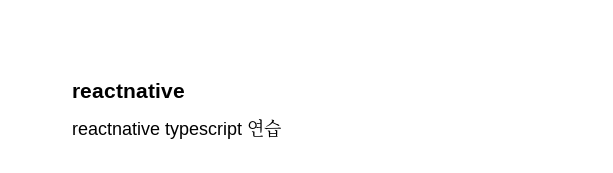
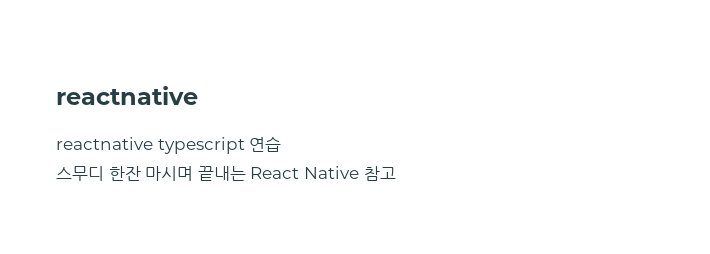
(281, 128) none -> [56,166,396,181] // 스무디 한잔 마시며 끝내는 React Native 참고

